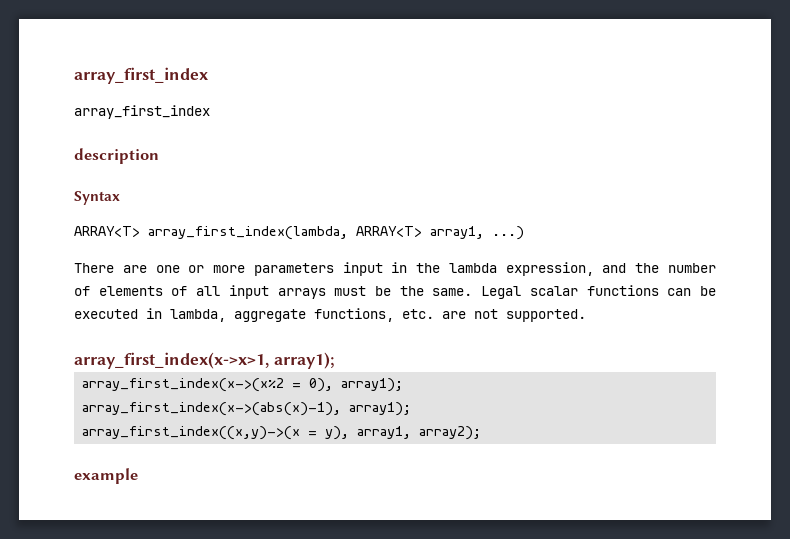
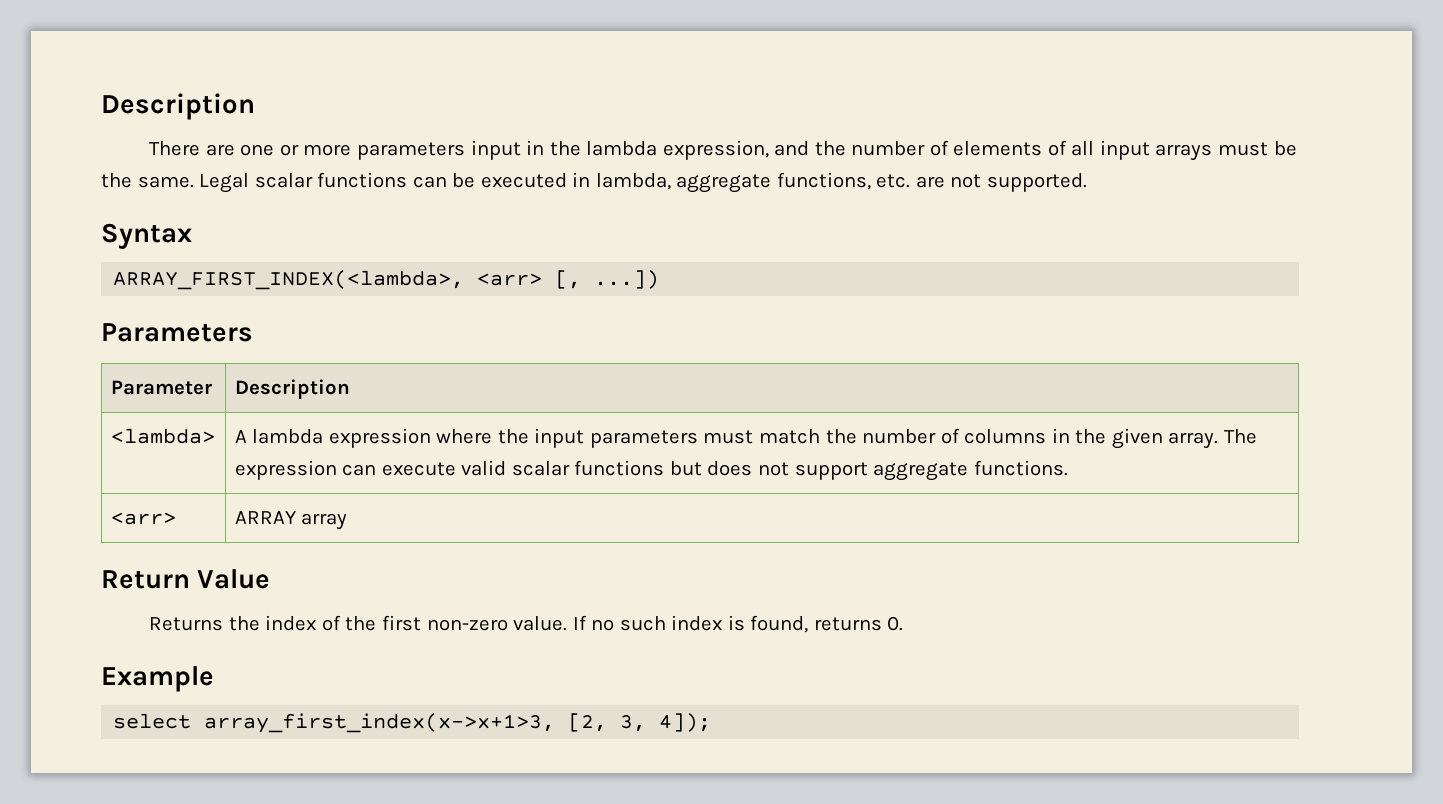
[74,67,208,84] [74,105,210,119] [74,148,159,164] [74,191,120,205] [74,226,524,240] array_first_index // array_first_index // description // Syntax // ARRAY<T> array_first_index(lambda, ARRAY<T> array1, ...) -> [101,93,255,120] Description
[74,352,334,369] [82,378,404,392] [82,402,412,416] [82,426,482,440] [74,468,138,484] array_first_index(x->x>1, array1); // array_first_index(x->(x%2 = 0), array1); // array_first_index(x->(abs(x)-1), array1); // array_first_index((x,y)->(x = y), array1, array2); // example -> [101,223,192,249] [113,270,660,290] [101,323,253,342] [110,380,212,395] [234,379,350,399] [110,428,215,444] [234,428,1257,449] [234,460,1068,481] [110,512,176,525] [234,511,348,530] [101,569,271,589] [149,615,904,633] [101,666,214,692] [113,713,712,733] Syntax // ARRAY_FIRST_INDEX(<lambda>, <arr> [, ...]) // Parameters // Parameter | Description // <lambda> | A lambda expression where the input parameters must match the number of columns in the given array. The expression can execute valid scalar functions but does not support aggregate functions. // <arr> | ARRAY array // Return Value // Returns the index of the first non-zero value. If no such index is found, returns 0. // Example // select array_first_index(x->x+1>3, [2, 3, 4]);

